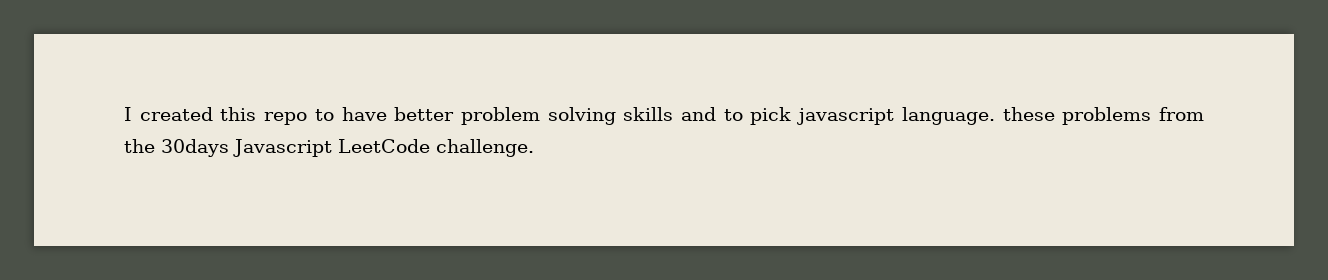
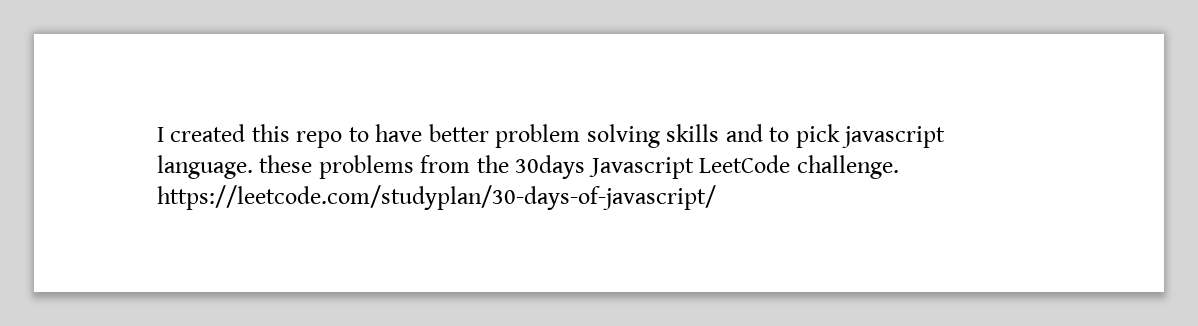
(534, 148) none -> [157,185,716,210] https://leetcode.com/studyplan/30-days-of-javascript/

